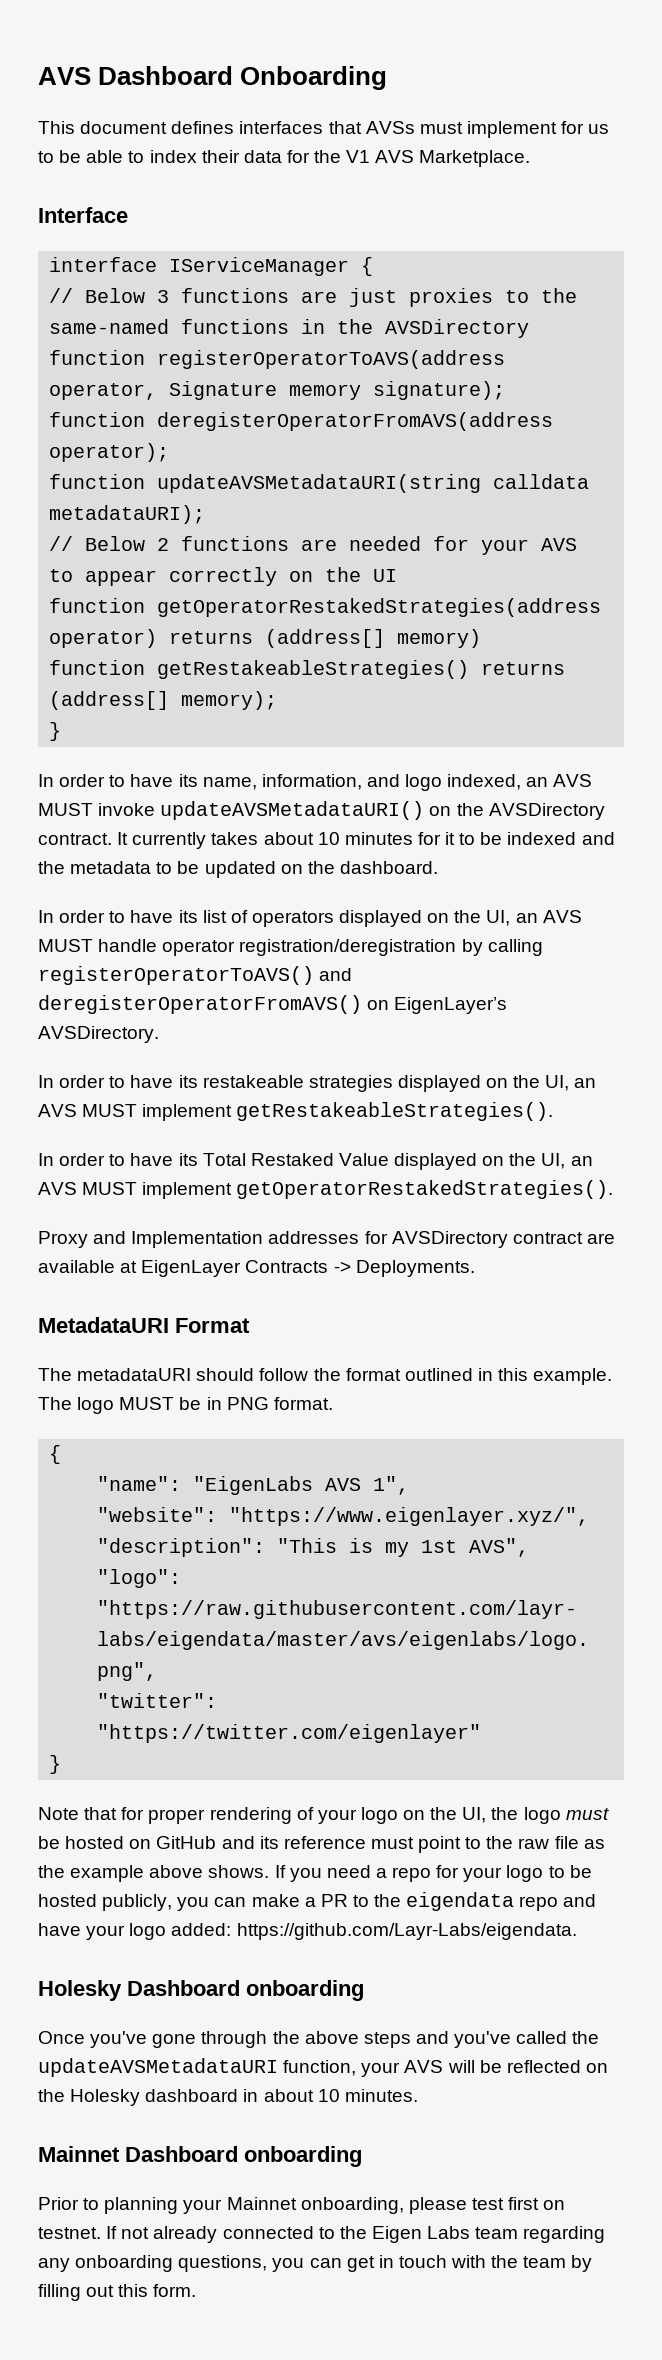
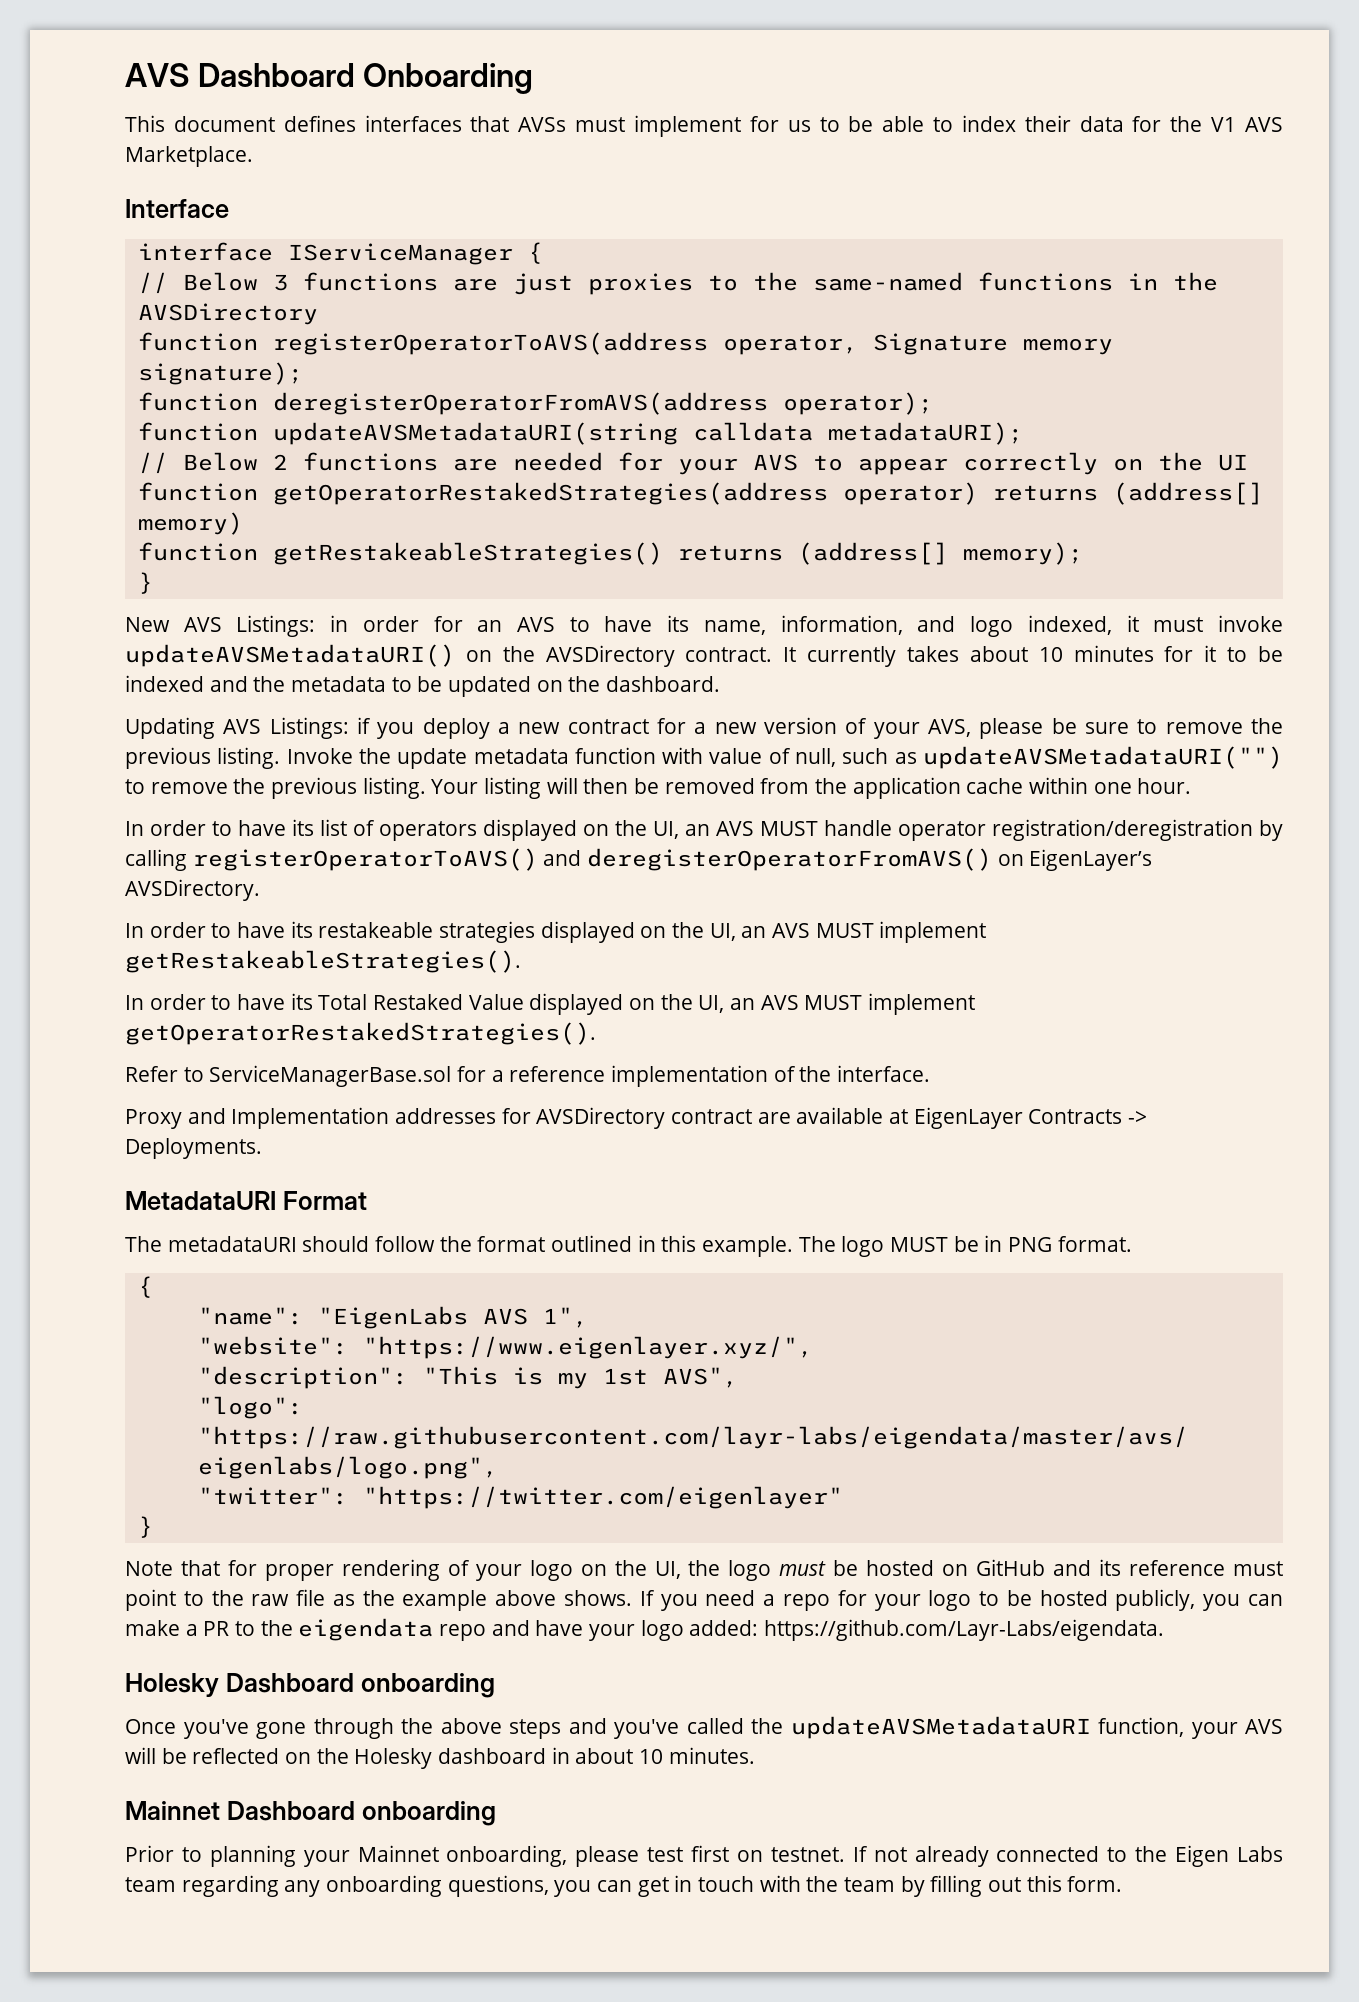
[38,774,106,787] In order -> [125,615,556,637] New AVS Listings: in order for an AVS
[526,774,593,787] [38,803,93,816] an AVS MUST -> [1126,615,1204,632] it must
(438, 867) none -> [125,717,1283,739] [125,746,1283,769] [125,777,1192,799] // Updating AVS Listings: if you deploy a new contract for a new version of your AVS, please be sure to remove the previous listing. Invoke the update metadata function with value of null, such as updateAVSMetadataURI("") to remove the previous listing. Your listing will then be removed from the application cache within one hour.
(614, 1189) none -> [125,1065,931,1087] // Refer to ServiceManagerBase.sol for a reference implementation of the interface.

